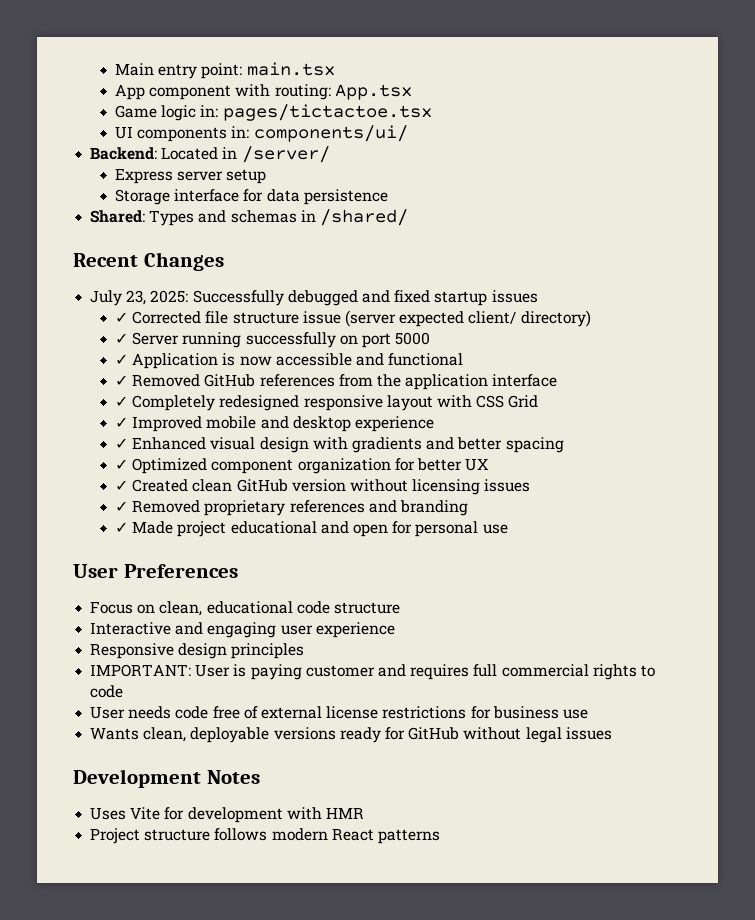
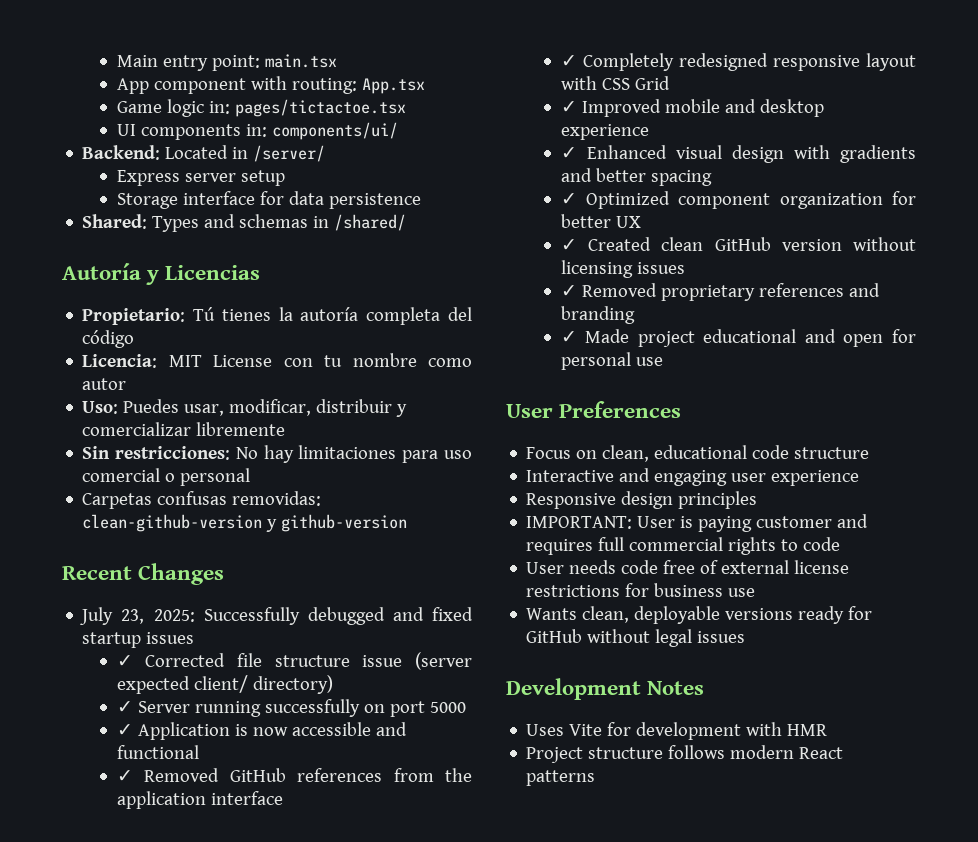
(408, 217) none -> [62,263,261,285] [82,307,472,325] [82,330,135,348] [82,353,472,368] [82,378,127,390] [82,399,408,417] [82,422,286,436] [82,445,472,463] [82,468,251,486] [82,491,322,509] [82,514,408,532] // Autoría y Licencias // Propietario: Tú tienes la autoría completa del código // Licencia: MIT License con tu nombre como autor // Uso: Puedes usar, modificar, distribuir y comercializar libremente // Sin restricciones: No hay limitaciones para uso comercial o personal // Carpetas confusas removidas: clean-github-version y github-version

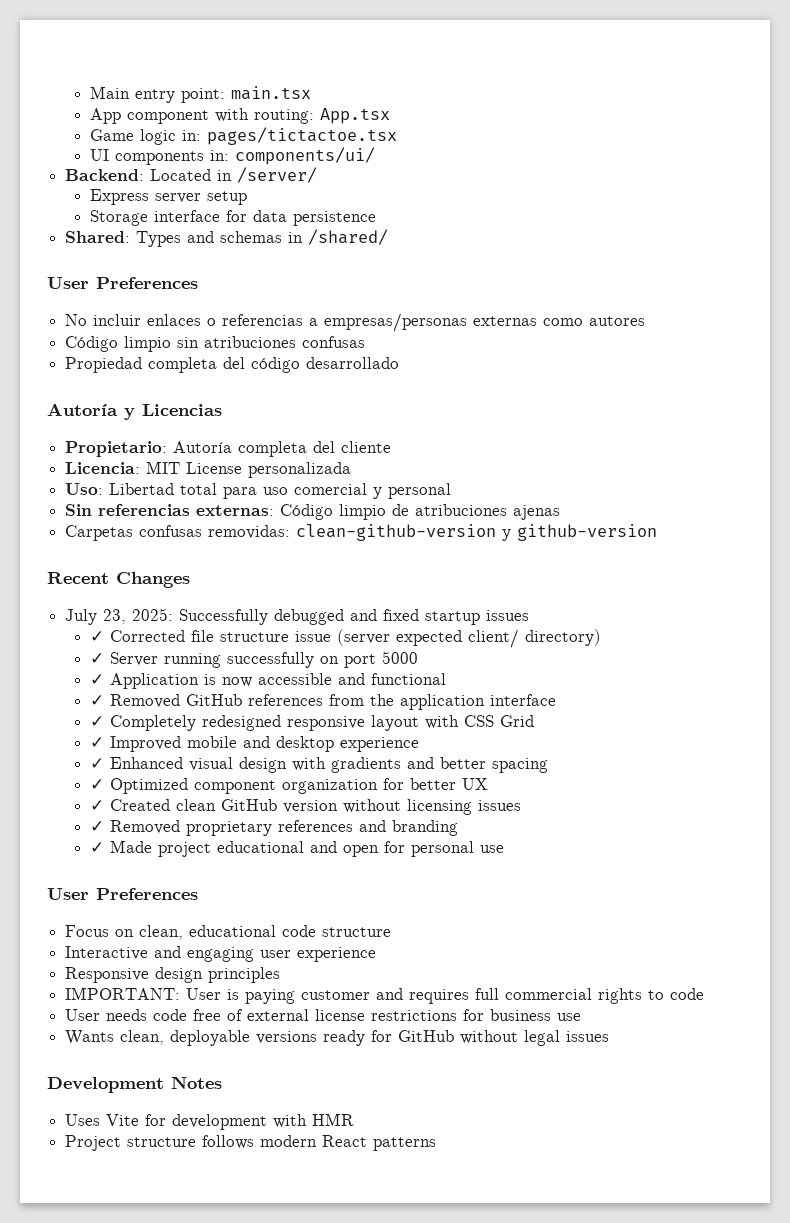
(407, 222) none -> [47,277,198,289] [65,313,646,332] [65,336,366,352] [65,357,400,373] // User Preferences // No incluir enlaces o referencias a empresas/personas externas como autores // Código limpio sin atribuciones confusas // Propiedad completa del código desarrollado
[193,307,472,325] [82,330,135,348] Tú tienes la autoría completa del código -> [173,441,392,457] Autoría completa del cliente
[283,353,472,367] [82,378,127,390] [82,399,408,417] [82,422,286,436] [82,445,397,463] con tu nombre como autor // Uso: Puedes usar, modificar, distribuir y comercializar libremente // Sin restricciones: No hay limitaciones -> [248,462,352,478] [65,483,218,495] personalizada // Uso: Libertad total
[165,468,251,486] o personal -> [373,483,452,499] [65,504,561,520] y personal // Sin referencias externas: Código limpio de atribuciones ajenas

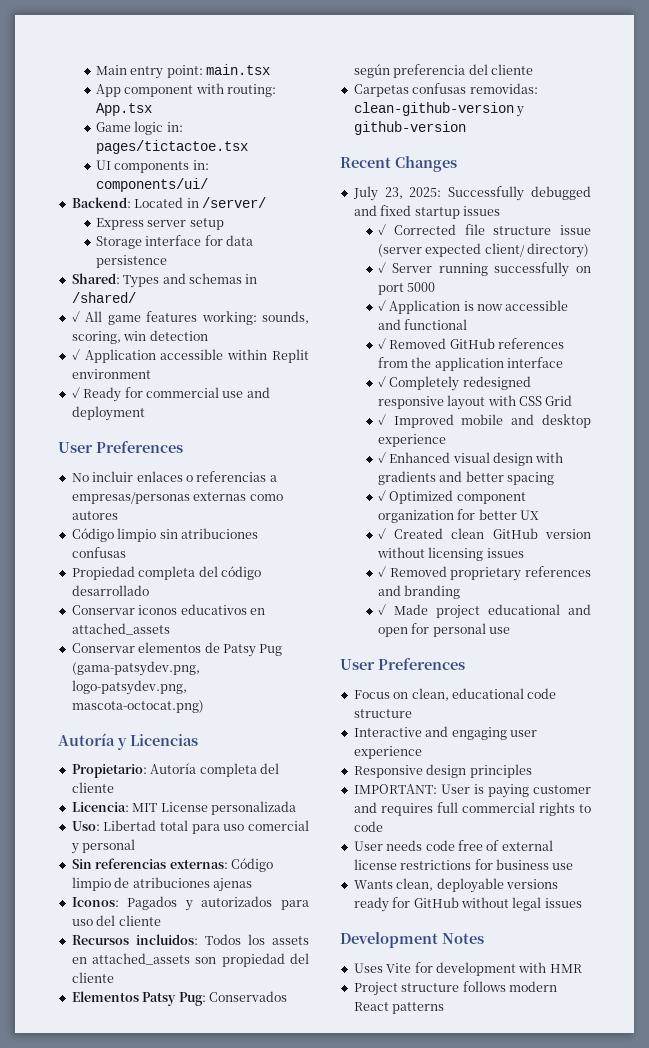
(389, 237) none -> [71,311,309,325] [71,330,208,344] [71,349,309,363] [71,369,151,379] [71,387,270,402] [71,406,145,421] // ✓ All game features working: sounds, scoring, win detection // ✓ Application accessible within Replit environment // ✓ Ready for commercial use and deployment
(400, 363) none -> [71,604,265,615] [71,623,170,635] [71,642,283,657] [71,661,200,676] [71,680,187,695] [71,700,204,713] // Conservar iconos educativos en attached_assets // Conservar elementos de Patsy Pug (gama-patsydev.png, logo-patsydev.png, mascota-octocat.png)
(561, 512) none -> [71,896,309,911] [71,915,161,926] [71,934,309,945] [71,953,309,967] [71,972,114,983] [71,991,287,1006] [353,64,533,78] // Iconos: Pagados y autorizados para uso del cliente // Recursos incluidos: Todos los assets en attached_assets son propiedad del cliente // Elementos Patsy Pug: Conservados según preferencia del cliente

